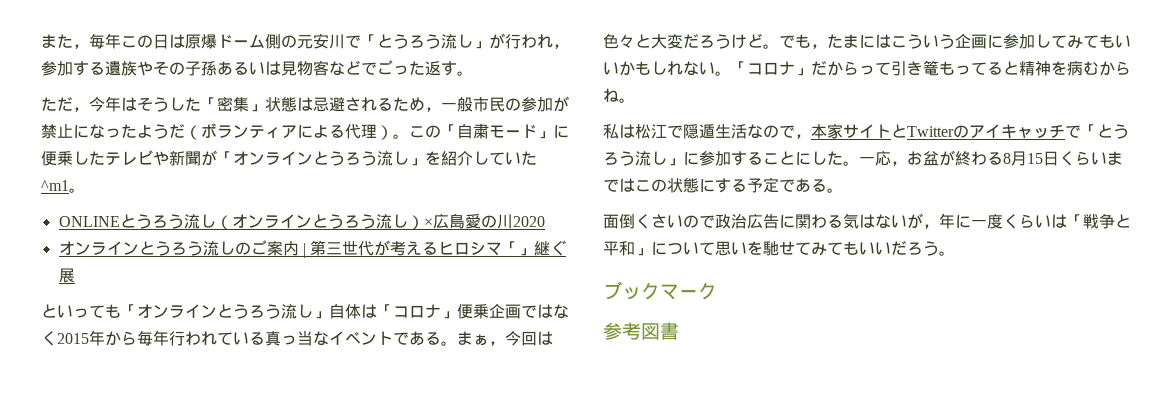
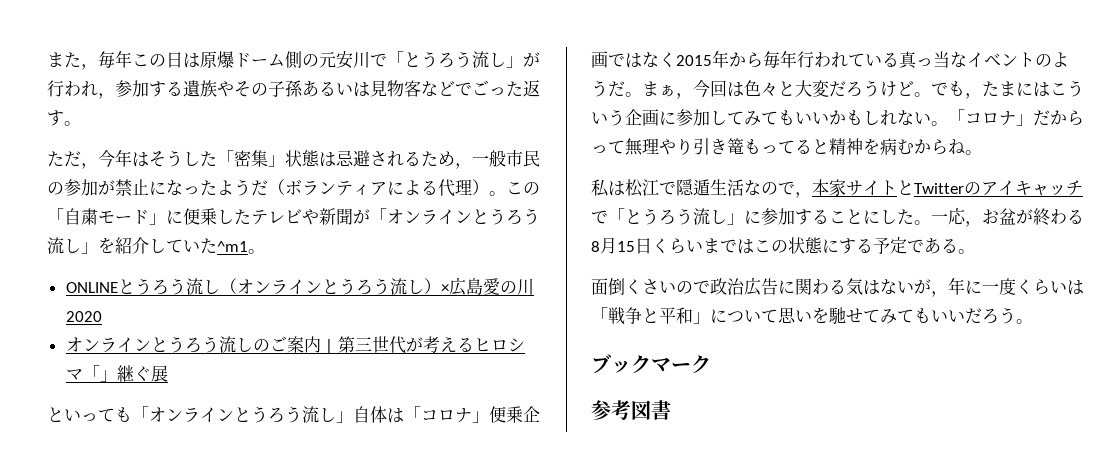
[393,331,441,345] である -> [1035,52,1069,67] [591,80,625,97] のようだ
(891, 68) none -> [625,138,693,156] 無理やり

